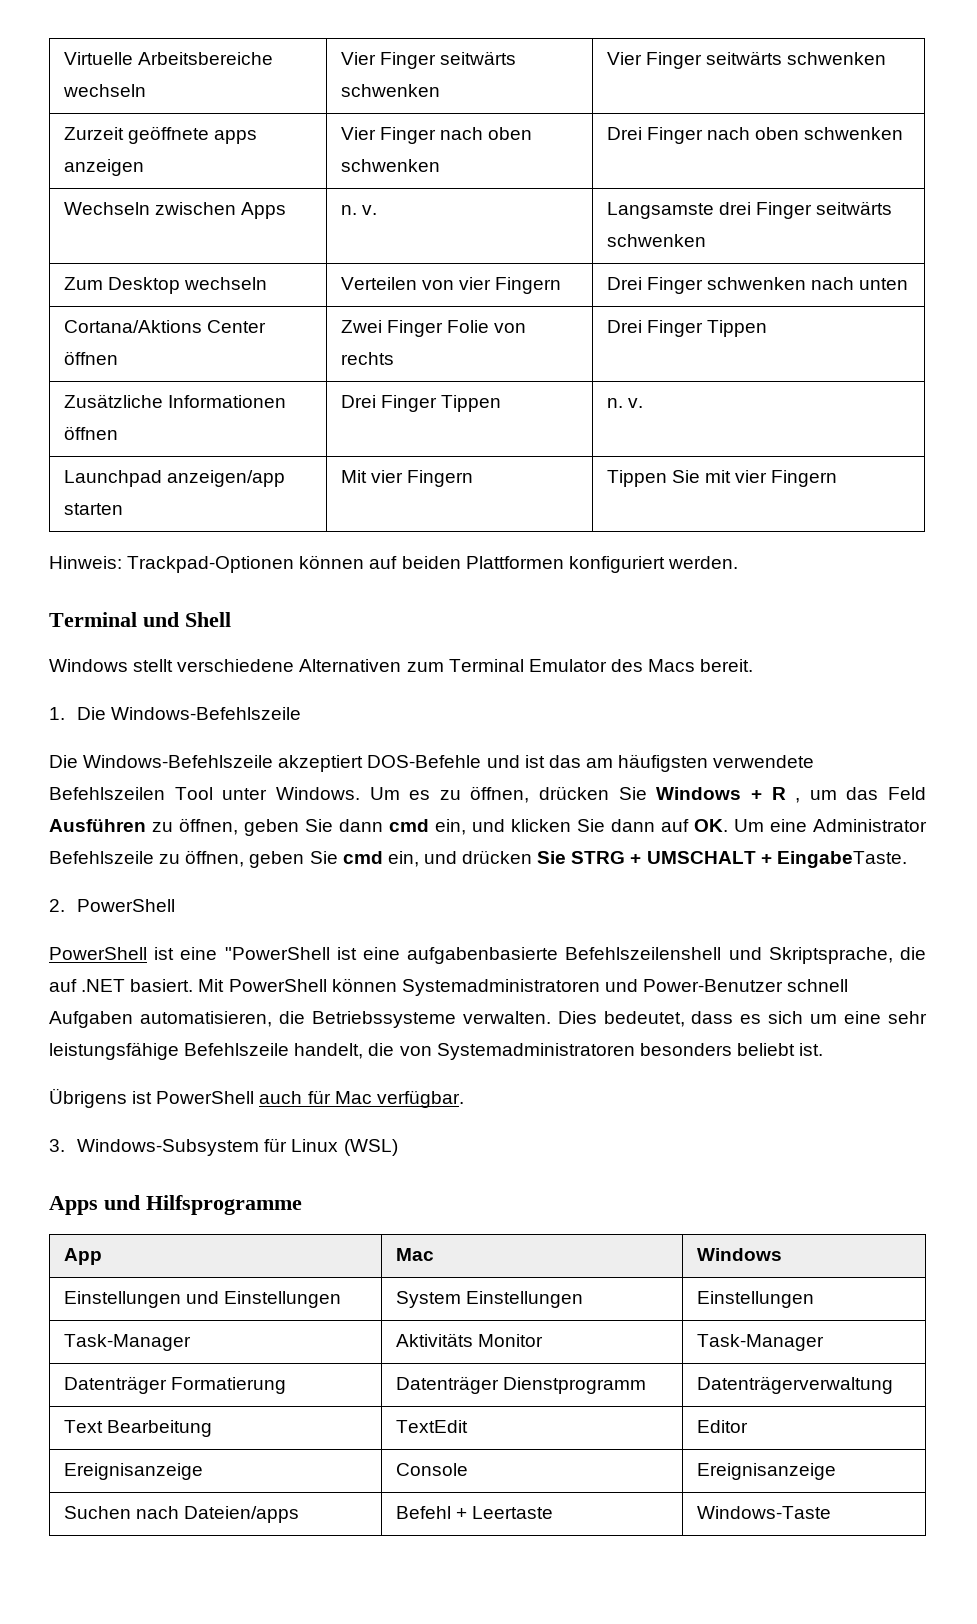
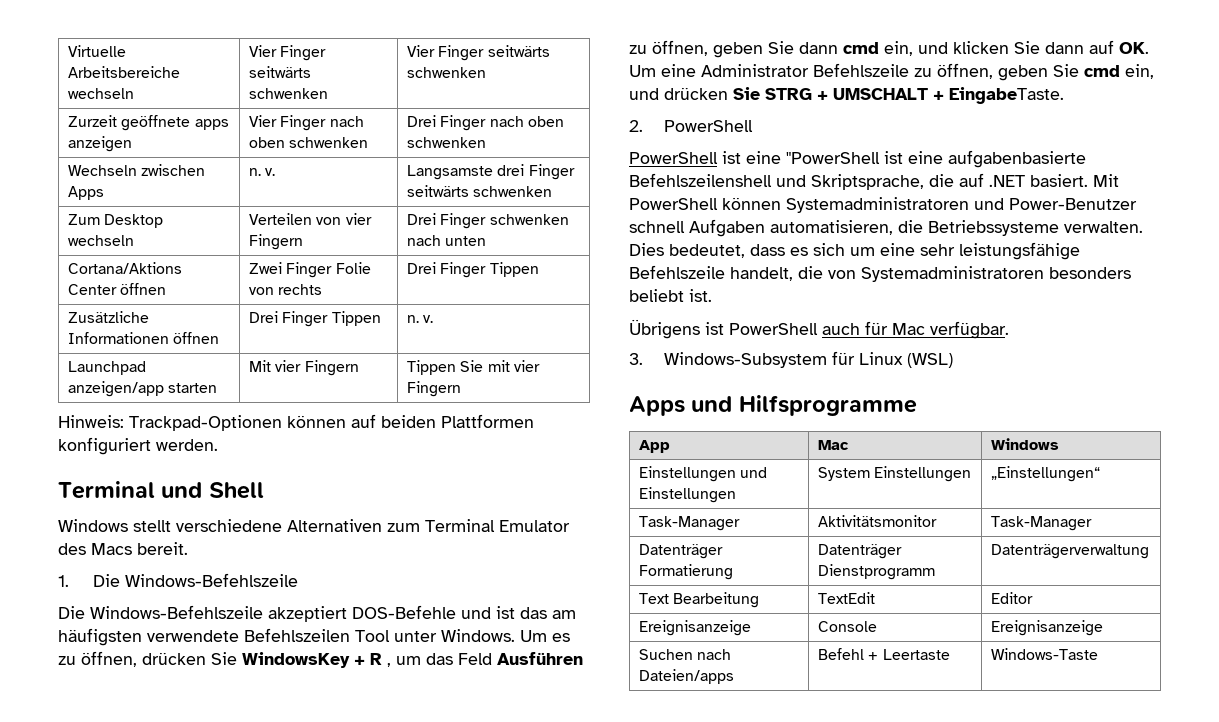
[656,787,742,800] Windows -> [242,652,350,668] WindowsKey
[696,1291,814,1308] Einstellungen -> [990,466,1100,482] „Einstellungen“
[395,1333,544,1347] Aktivitäts Monitor -> [817,515,937,527] Aktivitätsmonitor

